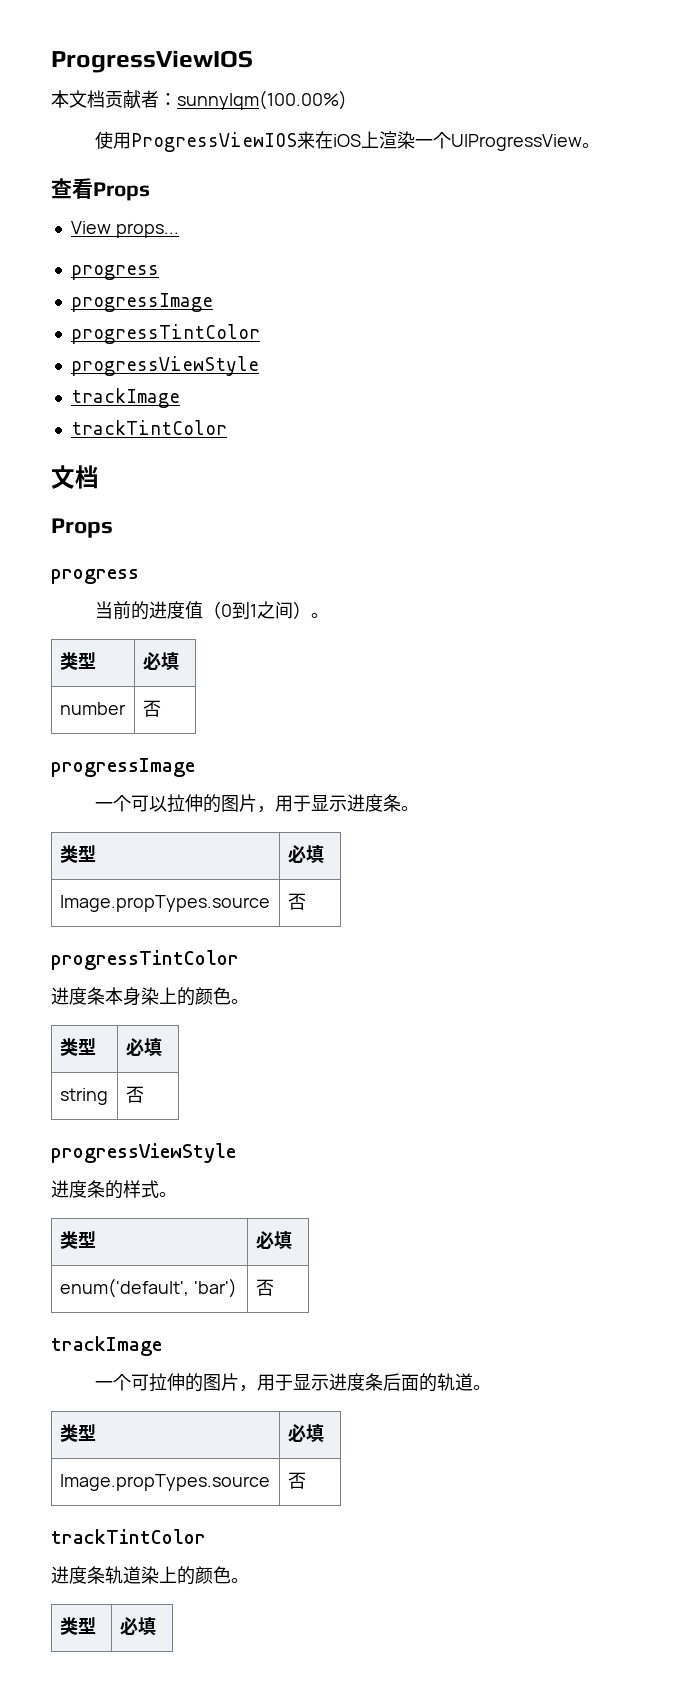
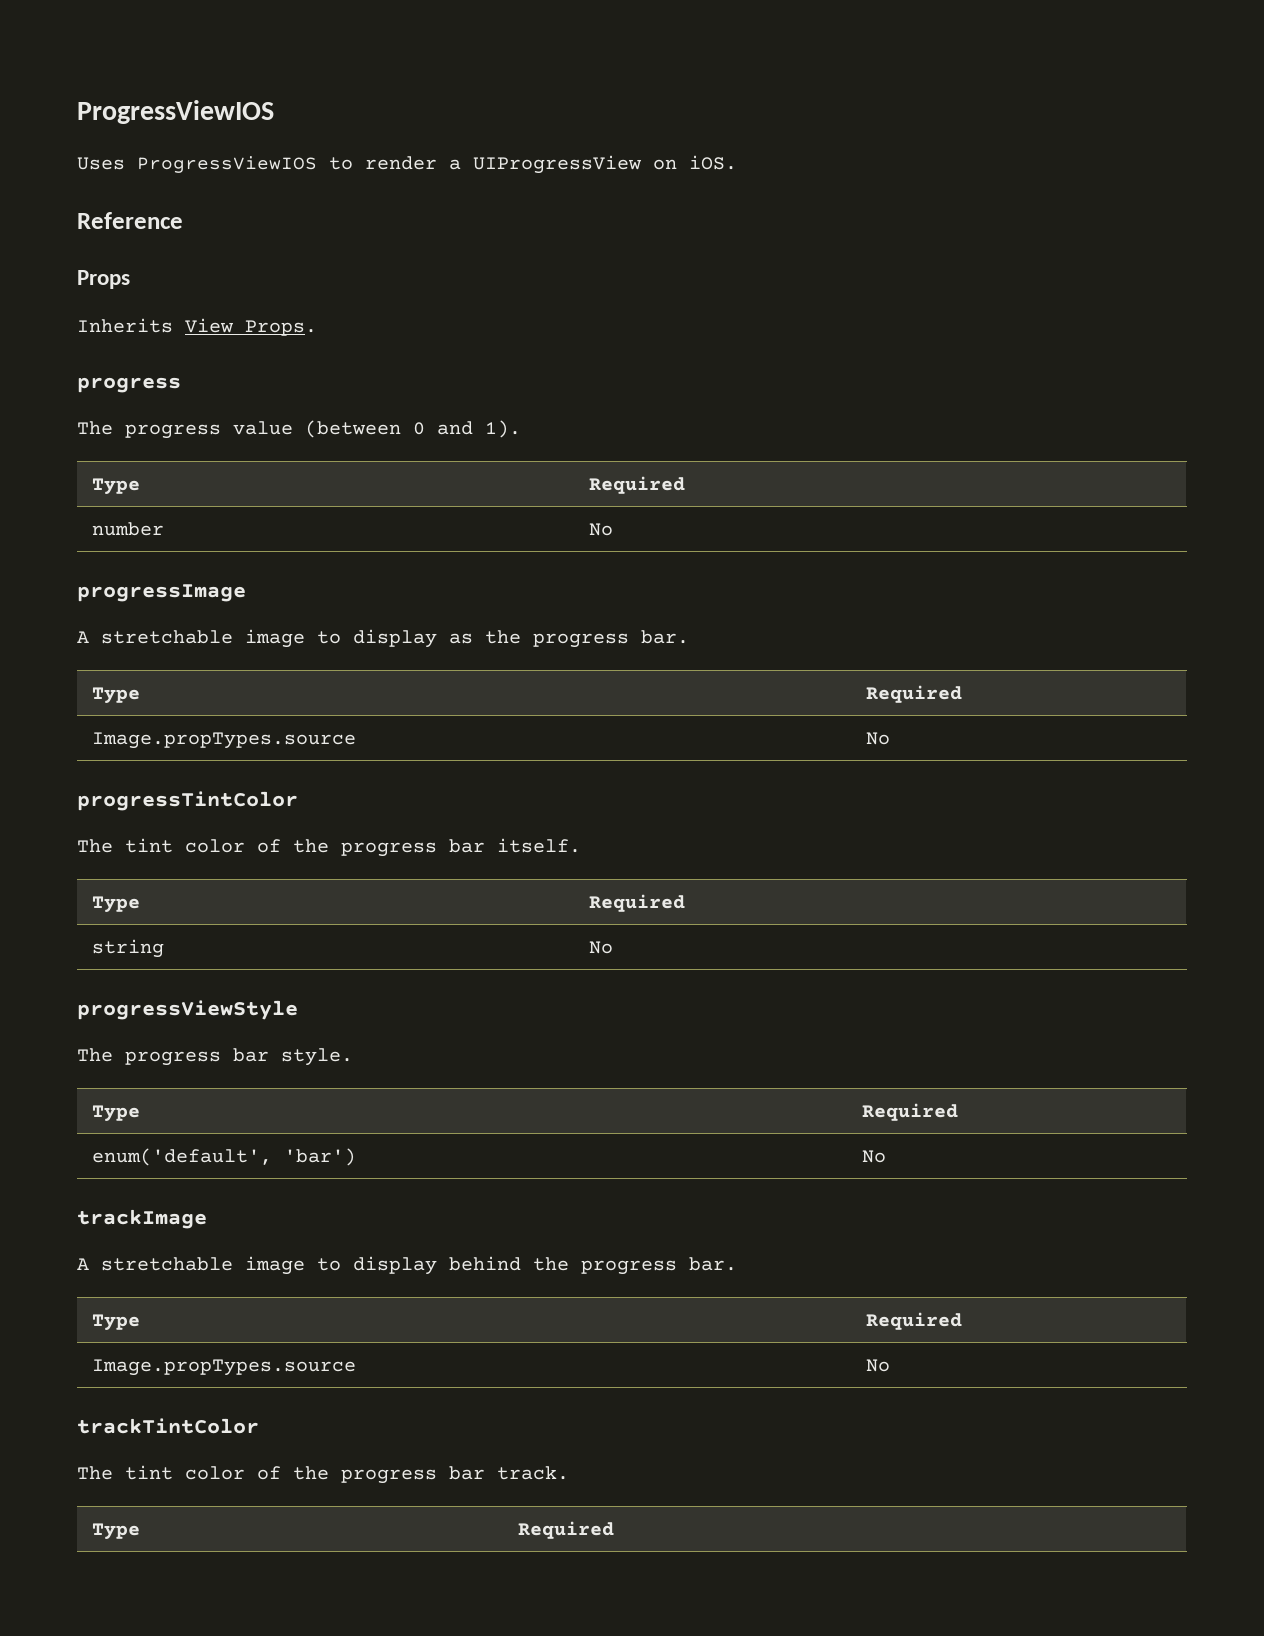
[51,90,347,110] [95,131,601,152] [51,178,150,201] [70,221,179,238] [70,265,159,280] [70,293,213,312] [70,324,260,344] [70,356,259,376] [70,388,180,408] [70,420,227,435] [51,465,99,489] [51,518,113,538] [51,569,139,584] [95,601,330,620] [59,652,96,670] [142,652,179,671] [59,702,126,715] [142,700,161,717] [51,758,195,777] [95,794,420,813] [59,845,96,863] [287,845,324,864] [59,895,270,912] [287,893,306,910] [51,950,239,970] [51,987,249,1006] [59,1038,96,1056] [125,1038,162,1057] 本文档贡献者：sunnylqm(100.00%) // 使用ProgressViewIOS来在iOS上渲染一个UIProgressView。 // 查看Props // View props... // progress // progressImage // progressTintColor // progressViewStyle // trackImage // trackTintColor // 文档 // Props // progress // 当前的进度值（0到1之间）。 // 类型 | 必填 // number | 否 // progressImage // 一个可以拉伸的图片，用于显示进度条。 // 类型 | 必填 // Image.propTypes.source | 否 // progressTintColor // 进度条本身染上的颜色。 // 类型 | 必填 -> [77,155,737,174] [77,212,183,229] [77,270,130,289] [77,318,317,336] [77,377,181,393] [77,420,521,439] [92,478,141,495] [589,476,686,494] [92,522,165,536] [589,523,614,536] [77,584,246,602] [77,629,689,648] [92,687,141,704] [866,685,963,703] [92,732,357,749] [866,732,891,745] [77,791,298,811] [77,838,581,857] [92,896,141,913] [589,894,686,912] Uses ProgressViewIOS to render a UIProgressView on iOS. // Reference // Props // Inherits View Props. // progress // The progress value (between 0 and 1). // Type | Required // number | No // progressImage // A stretchable image to display as the progress bar. // Type | Required // Image.propTypes.source | No // progressTintColor // The tint color of the progress bar itself. // Type | Required
[125,1086,144,1103] [51,1143,236,1163] [51,1180,177,1199] [59,1231,96,1249] [255,1231,292,1250] 否 // progressViewStyle // 进度条的样式。 // 类型 | 必填 -> [589,941,614,954] [77,1000,298,1020] [77,1048,353,1066] [92,1105,141,1122] [862,1103,959,1121] No // progressViewStyle // The progress bar style. // Type | Required
[255,1279,274,1296] [51,1336,162,1356] [95,1373,492,1392] [59,1424,96,1442] [287,1424,324,1443] [59,1474,270,1491] [287,1472,306,1489] [51,1529,206,1544] [51,1566,249,1585] [59,1617,96,1635] [119,1617,156,1636] 否 // trackImage // 一个可拉伸的图片，用于显示进度条后面的轨道。 // 类型 | 必填 // Image.propTypes.source | 否 // trackTintColor // 进度条轨道染上的颜色。 // 类型 | 必填 -> [862,1150,887,1163] [77,1209,207,1229] [77,1256,737,1275] [92,1314,141,1331] [866,1312,963,1330] [92,1359,357,1376] [866,1359,891,1372] [77,1418,259,1434] [77,1465,569,1484] [92,1523,141,1540] [518,1521,615,1539] No // trackImage // A stretchable image to display behind the progress bar. // Type | Required // Image.propTypes.source | No // trackTintColor // The tint color of the progress bar track. // Type | Required

